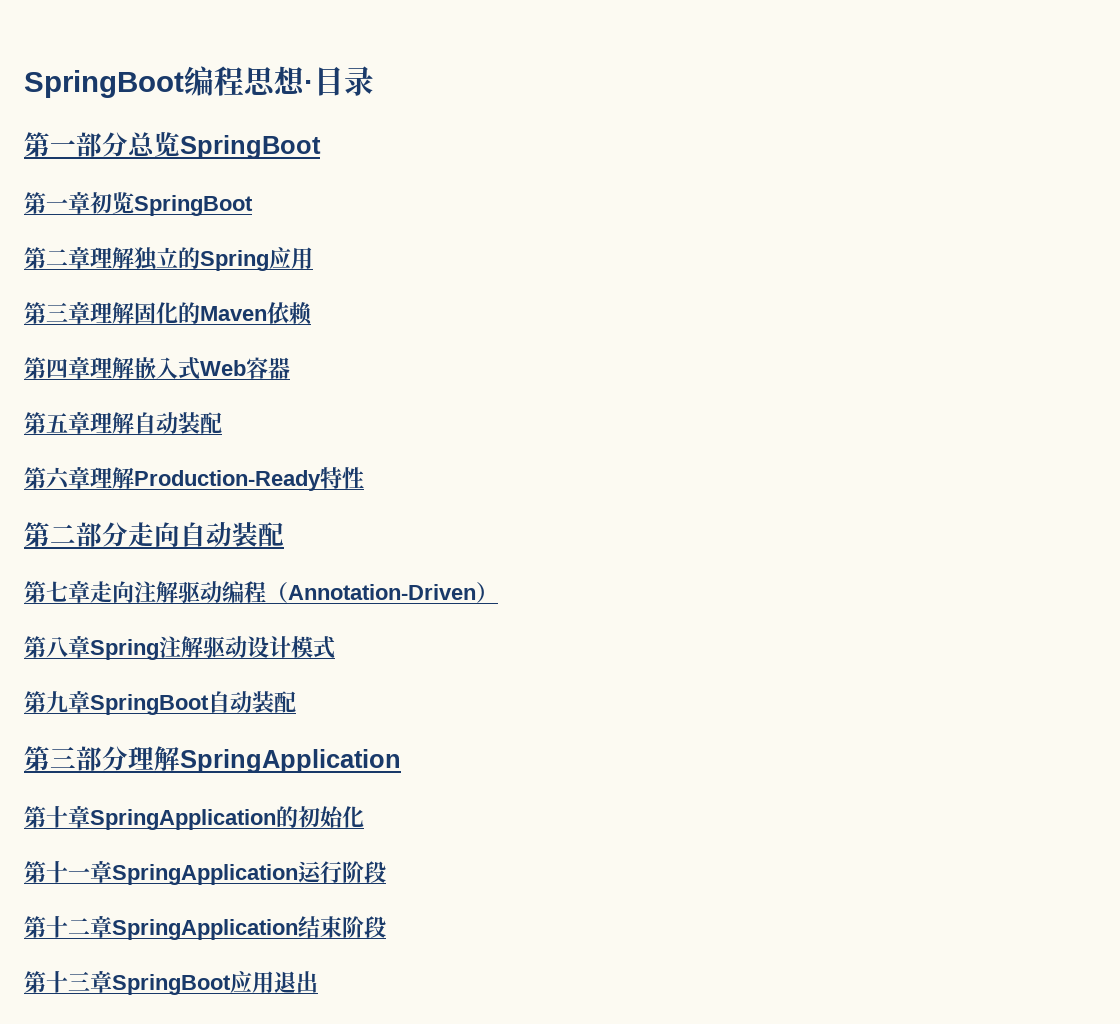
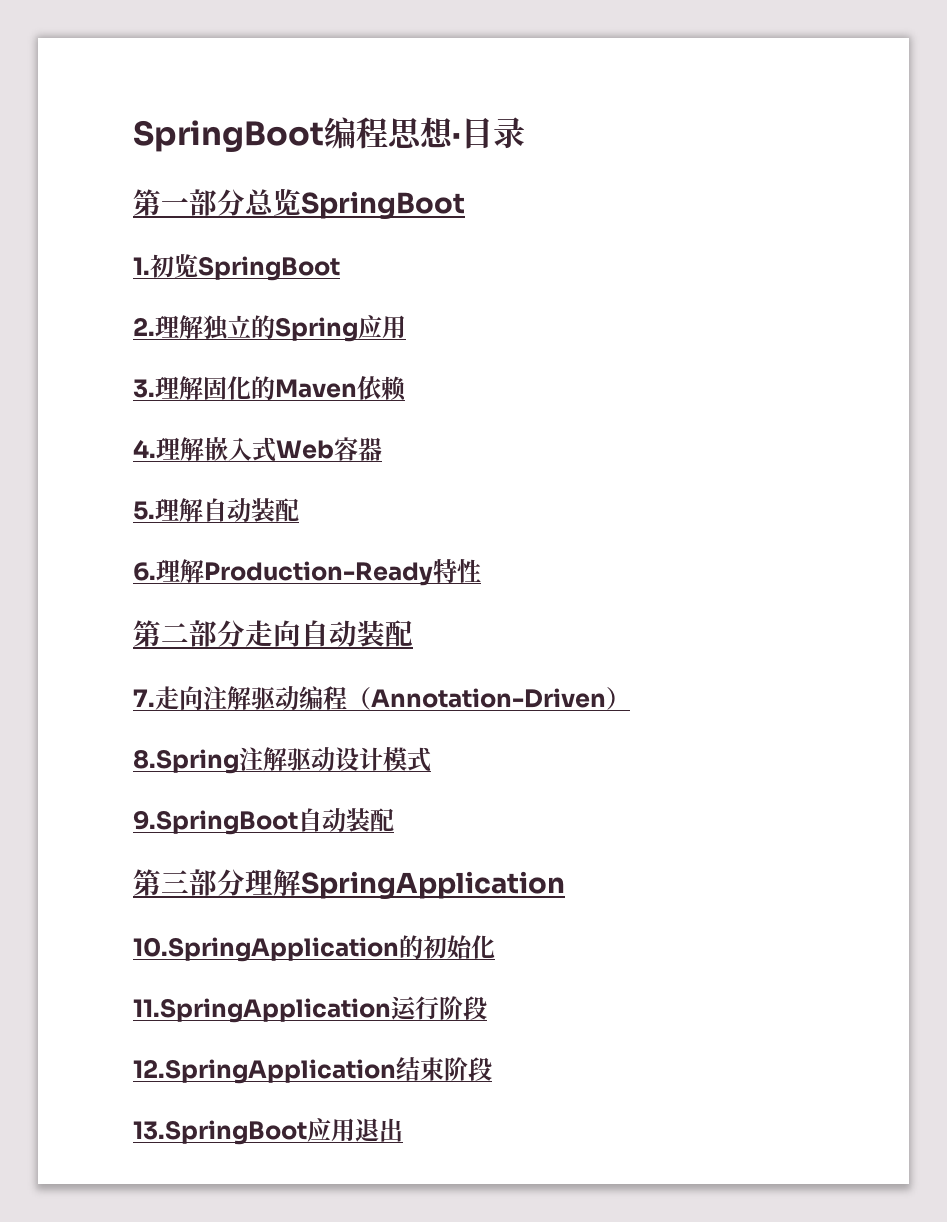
[24,191,90,214] 第一章 -> [133,257,150,275] 1.
[24,246,90,269] 第二章 -> [133,317,155,336] 2.
[24,301,90,324] 第三章 -> [133,379,155,398] 3.
[24,356,90,379] 第四章 -> [133,439,156,458] 4.
[24,411,90,434] 第五章 -> [133,501,155,520] 5.
[24,466,90,490] 第六章 -> [133,562,156,581] 6.
[24,580,90,603] 第七章 -> [133,689,155,707] 7.
[24,635,159,660] 第八章Spring -> [133,749,239,774] 8.Spring
[24,690,209,715] 第九章SpringBoot -> [133,810,298,835] 9.SpringBoot
[24,805,276,830] 第十章SpringApplication -> [133,937,399,962] 10.SpringApplication
[24,860,298,885] 第十一章SpringApplication -> [133,998,391,1023] 11.SpringApplication
[24,915,298,940] 第十二章SpringApplication -> [133,1059,396,1084] 12.SpringApplication
[24,970,231,995] 第十三章SpringBoot -> [133,1120,307,1145] 13.SpringBoot

